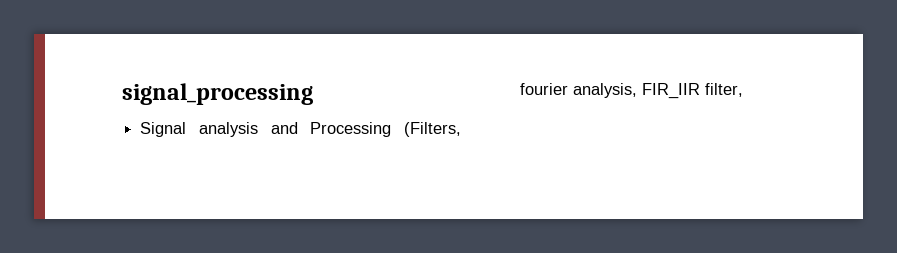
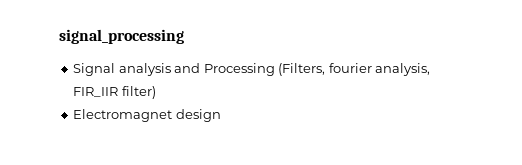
[705,83,744,97] filter, -> [121,86,156,99] [73,109,221,122] filter) // Electromagnet design

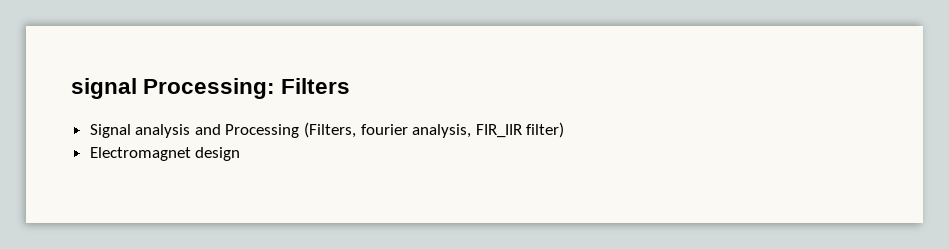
[59,29,184,44] signal_processing -> [71,78,351,99] signal Processing: Filters

